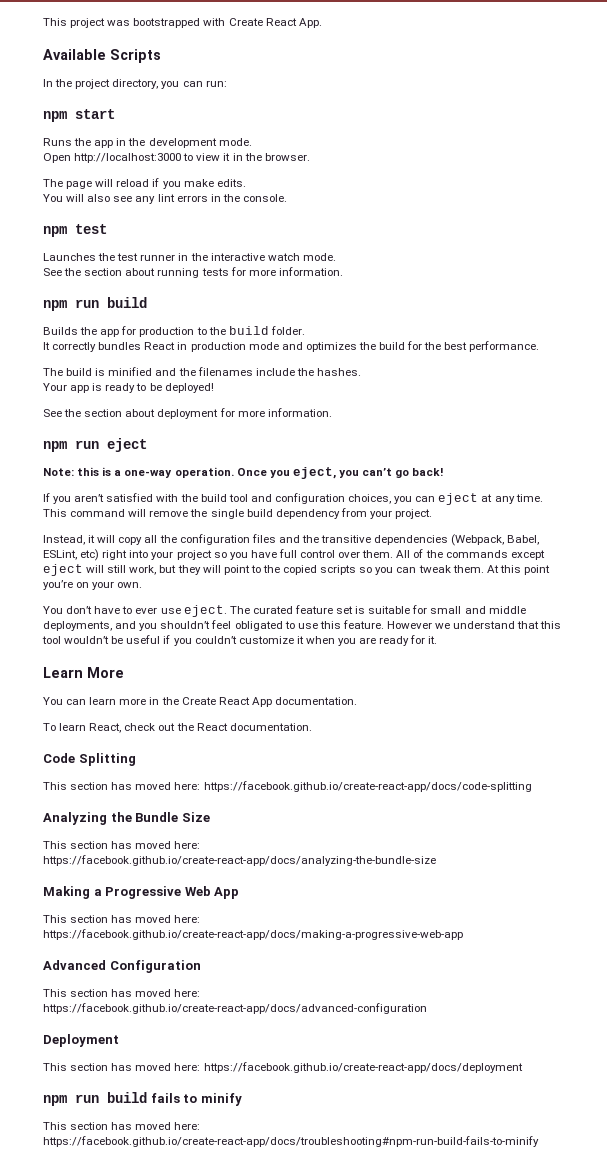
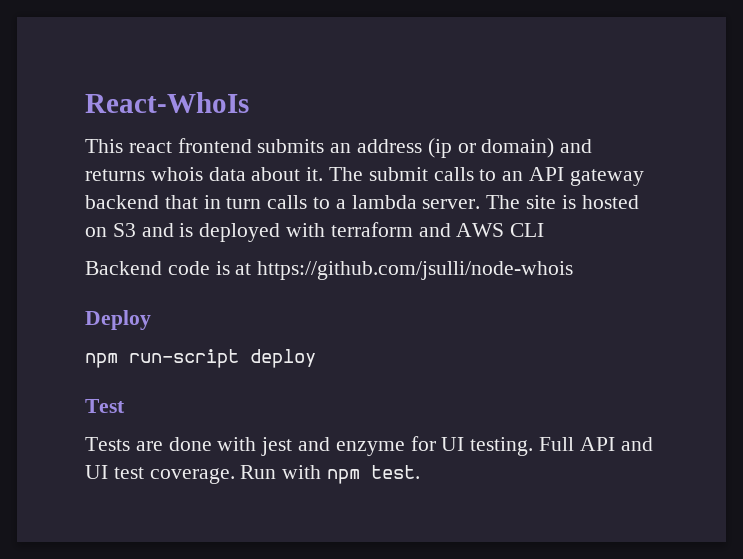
[43,18,322,28] [43,49,161,63] [43,79,227,89] [43,109,115,122] [43,138,252,148] [43,153,310,163] [43,178,246,189] [43,194,287,204] [43,224,107,237] [43,253,336,261] [43,267,343,278] [43,297,147,311] [43,326,305,337] [43,341,540,352] [43,367,361,376] [43,383,214,393] [43,408,332,419] [43,438,147,452] [43,467,444,479] [43,493,543,505] [43,508,433,519] [43,534,540,546] [43,549,545,561] [43,564,550,576] [43,580,143,590] [43,605,526,617] [43,620,562,631] [42,635,438,646] [43,667,124,678] [43,697,357,707] [43,723,312,733] [43,753,136,766] [43,781,532,792] [43,812,210,825] [43,841,201,849] [43,855,436,866] [43,886,240,899] [43,915,201,923] [43,929,463,940] [43,960,201,973] [43,989,201,997] [43,1003,427,1014] [43,1034,119,1047] [43,1062,523,1073] [43,1092,242,1106] [43,1122,201,1130] [43,1136,539,1147] This project was bootstrapped with Create React App. // Available Scripts // In the project directory, you can run: // npm start // Runs the app in the development mode. // Open http://localhost:3000 to view it in the browser. // The page will reload if you make edits. // You will also see any lint errors in the console. // npm test // Launches the test runner in the interactive watch mode. // See the section about running tests for more information. // npm run build // Builds the app for production to the build folder. // It correctly bundles React in production mode and optimizes the build for the best performance. // The build is minified and the filenames include the hashes. // Your app is ready to be deployed! // See the section about deployment for more information. // npm run eject // Note: this is a one-way operation. Once you eject, you can’t go back! // If you aren’t satisfied with the build tool and configuration choices, you can eject at any time. This command will remove the single build dependency from your project. // Instead, it will copy all the configuration files and the transitive dependencies (Webpack, Babel, ESLint, etc) right into your project so you have full control over them. All of the commands except eject will still work, but they will point to the copied scripts so you can tweak them. At this point you’re on your own. // You don’t have to ever use eject. The curated feature set is suitable for small and middle deployments, and you shouldn’t feel obligated to use this feature. However we understand that this tool wouldn’t be useful if you couldn’t customize it when you are ready for it. // Learn More // You can learn more in the Create React App documentation. // To learn React, check out the React documentation. // Code Splitting // This section has moved here: https://facebook.github.io/create-react-app/docs/code-splitting // Analyzing the Bundle Size // This section has moved here: https://facebook.github.io/create-react-app/docs/analyzing-the-bundle-size // Making a Progressive Web App // This section has moved here: https://facebook.github.io/create-react-app/docs/making-a-progressive-web-app // Advanced Configuration // This section has moved here: https://facebook.github.io/create-react-app/docs/advanced-configuration // Deployment // This section has moved here: https://facebook.github.io/create-react-app/docs/deployment // npm run build fails to minify // This section has moved here: https://facebook.github.io/create-react-app/docs/troubleshooting#npm-run-build-fails-to-minify -> [85,92,249,113] [85,138,593,158] [85,167,644,186] [85,195,639,209] [85,222,545,242] [85,261,574,280] [85,310,151,330] [85,349,316,368] [85,399,125,413] [85,436,653,456] [85,465,421,484] React-WhoIs // This react frontend submits an address (ip or domain) and returns whois data about it. The submit calls to an API gateway backend that in turn calls to a lambda server. The site is hosted on S3 and is deployed with terraform and AWS CLI // Backend code is at https://github.com/jsulli/node-whois // Deploy // npm run-script deploy // Test // Tests are done with jest and enzyme for UI testing. Full API and UI test coverage. Run with npm test.

